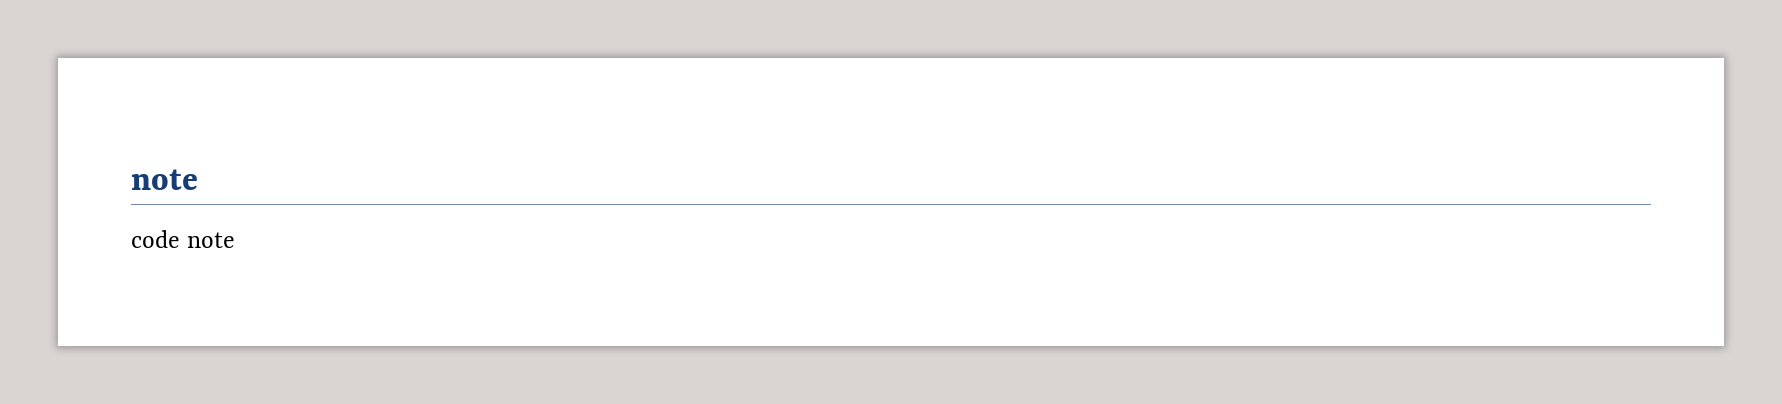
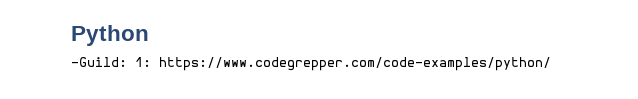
[131,169,198,190] [131,230,236,248] note // code note -> [71,25,149,46] [71,57,551,71] Python // -Guild: 1: https://www.codegrepper.com/code-examples/python/

